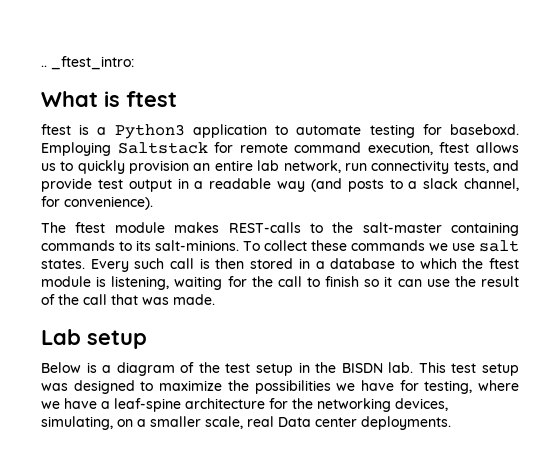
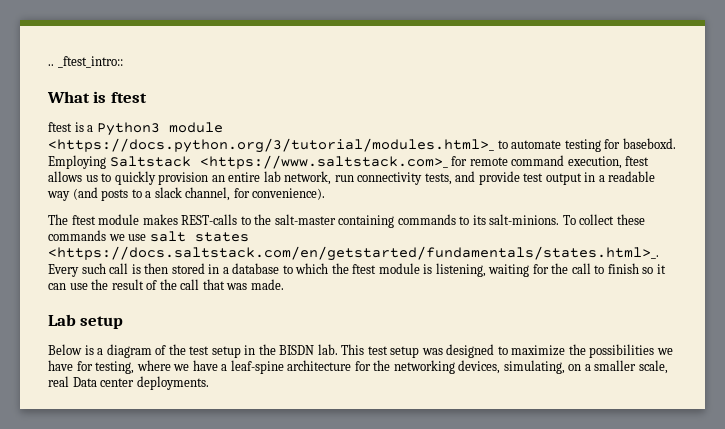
[51,56,134,70] _ftest_intro: -> [57,56,123,68] _ftest_intro::
[192,124,267,138] application -> [168,122,223,133] [48,138,494,153] module <https://docs.python.org/3/tutorial/modules.html>_
(208, 148) none -> [199,155,448,169] <https://www.saltstack.com>_
[41,259,85,269] states. -> [194,232,249,242] [48,246,659,261] states <https://docs.saltstack.com/en/getstarted/fundamentals/states.html>_.

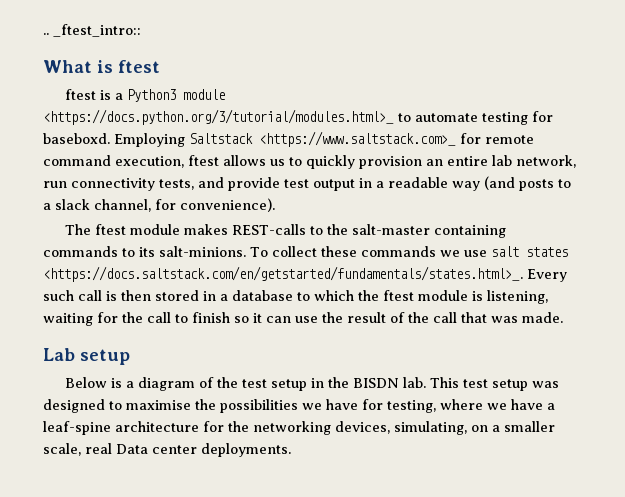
[511,345,566,356] maximize -> [126,400,191,410] maximise

